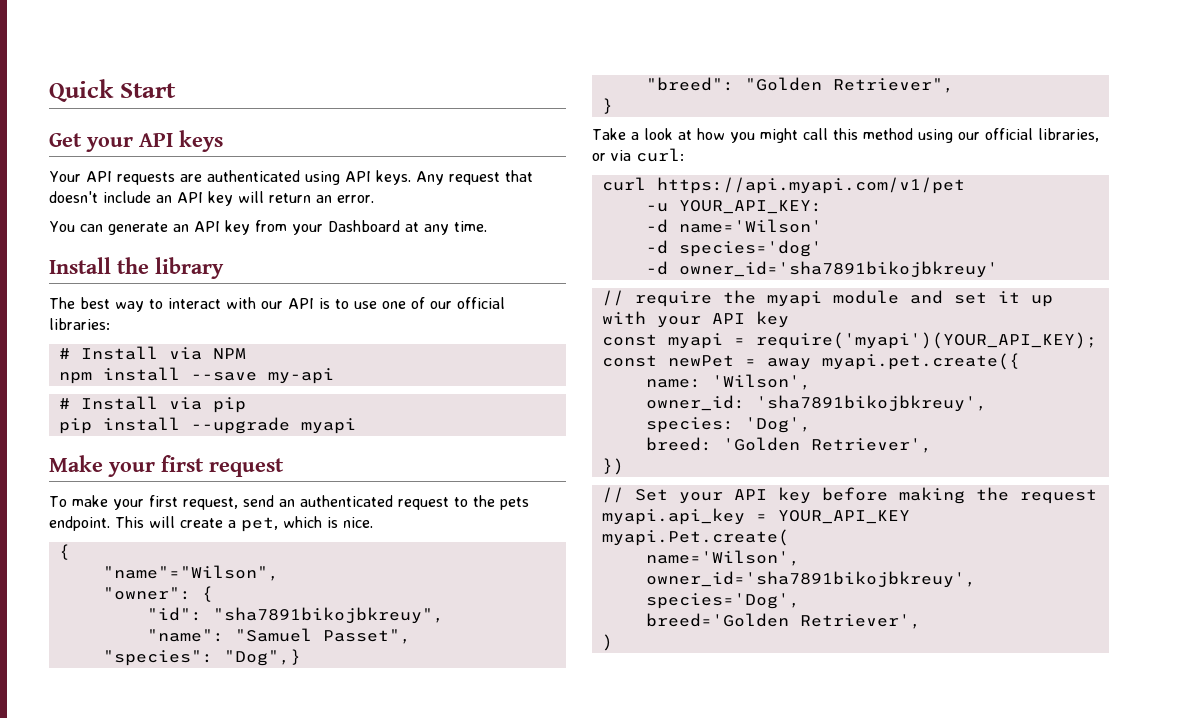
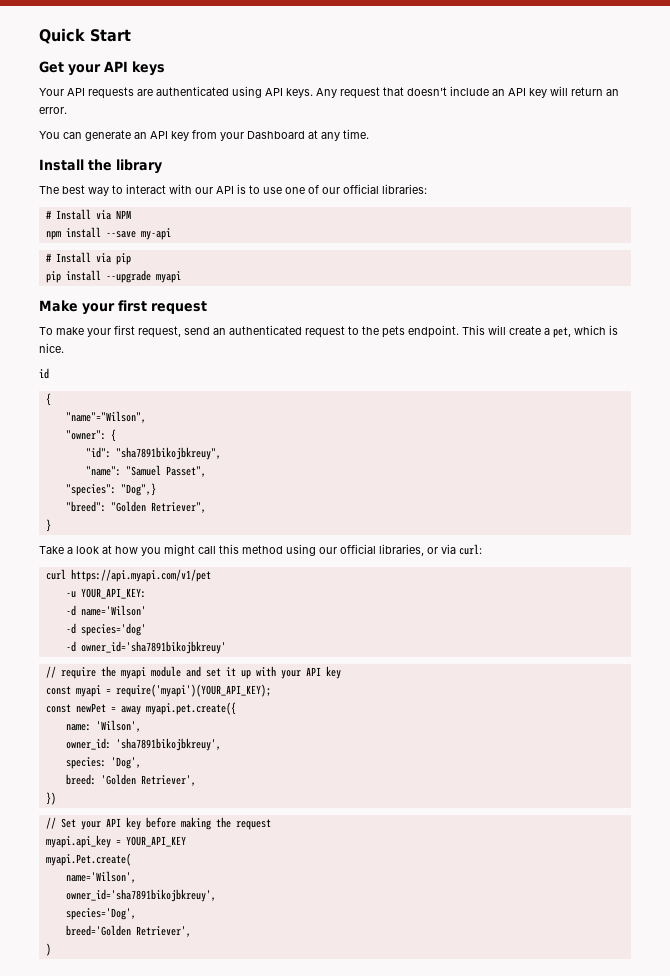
(373, 522) none -> [39,368,49,379] // id

